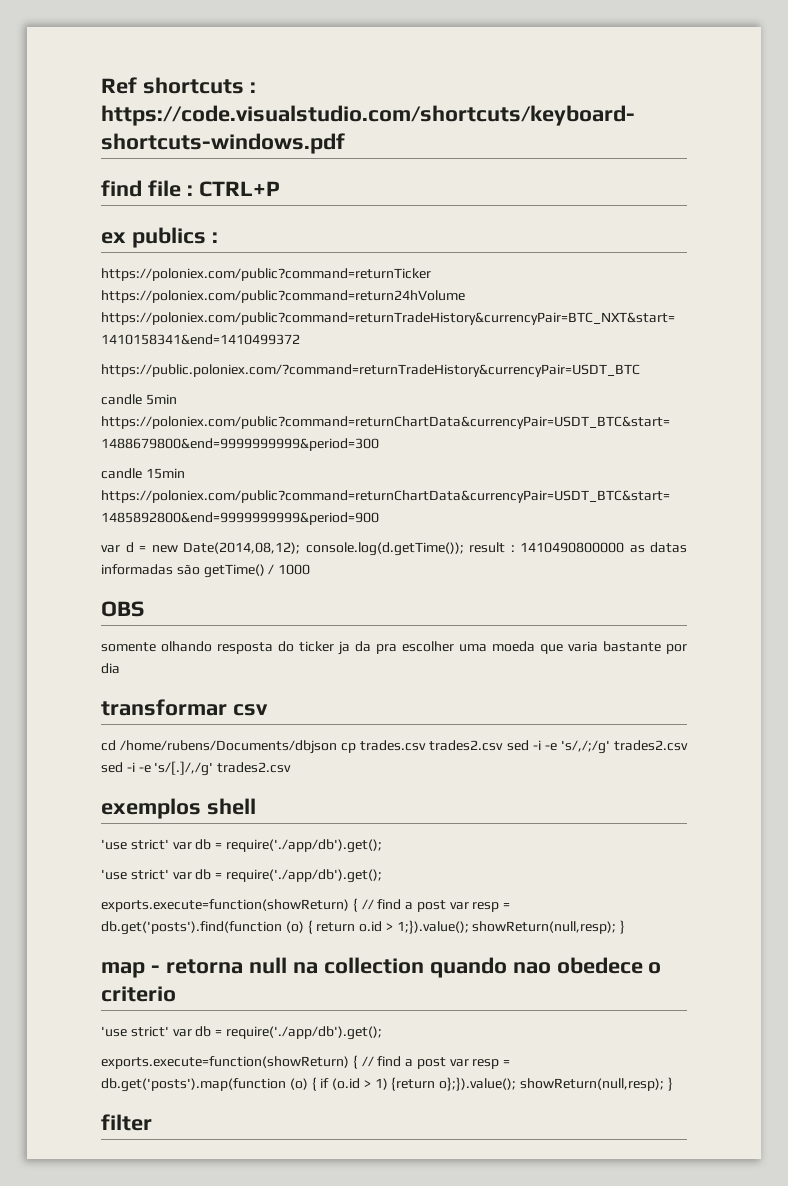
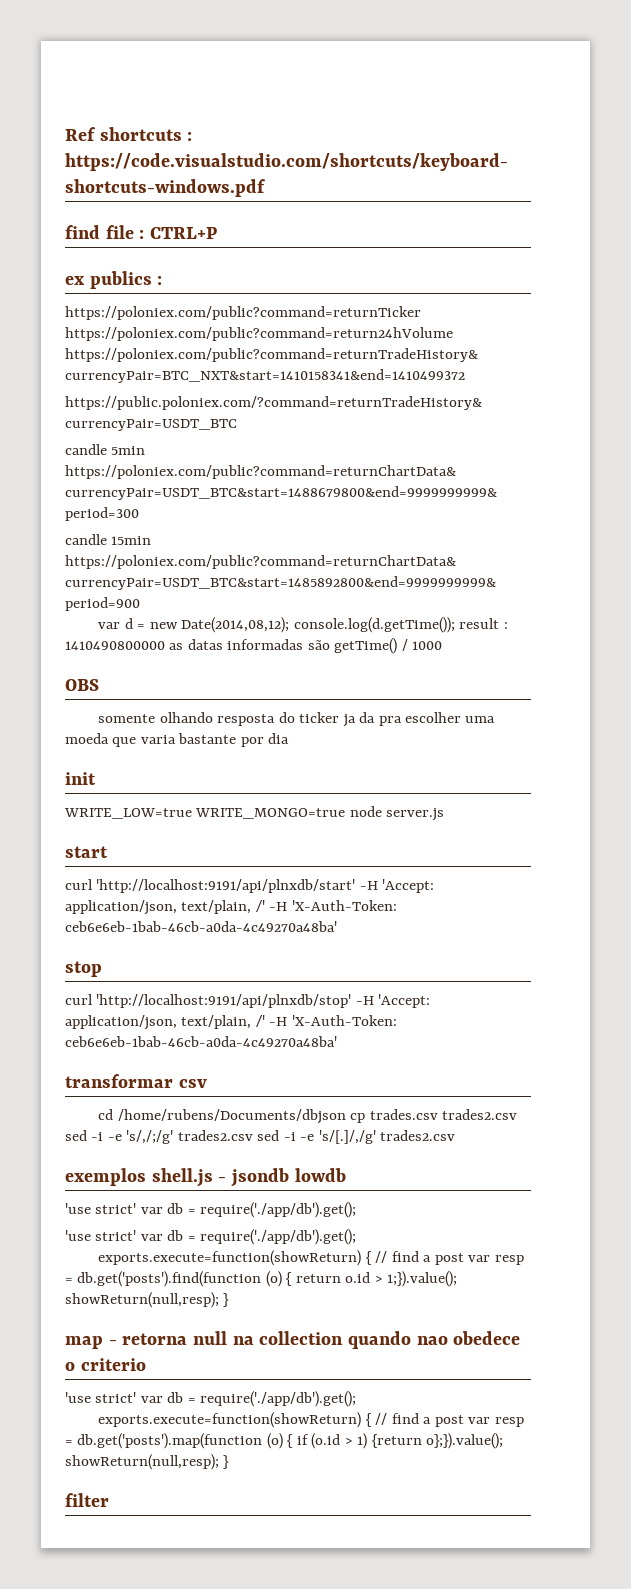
(120, 668) none -> [65,772,96,785] [64,806,445,821] [65,846,108,858] [65,879,435,893] [65,900,397,915] [65,921,337,932] [65,961,102,977] [65,994,431,1008] [65,1015,397,1030] [65,1036,337,1047] // init // WRITE_LOW=true WRITE_MONGO=true node server.js // start // curl 'http://localhost:9191/api/plnxdb/start' -H 'Accept: application/json, text/plain, /' -H 'X-Auth-Token: ceb6e6eb-1bab-46cb-a0da-4c49270a48ba' // stop // curl 'http://localhost:9191/api/plnxdb/stop' -H 'Accept: application/json, text/plain, /' -H 'X-Auth-Token: ceb6e6eb-1bab-46cb-a0da-4c49270a48ba'
[206,798,256,815] shell -> [151,1168,346,1187] shell.js - jsondb lowdb

